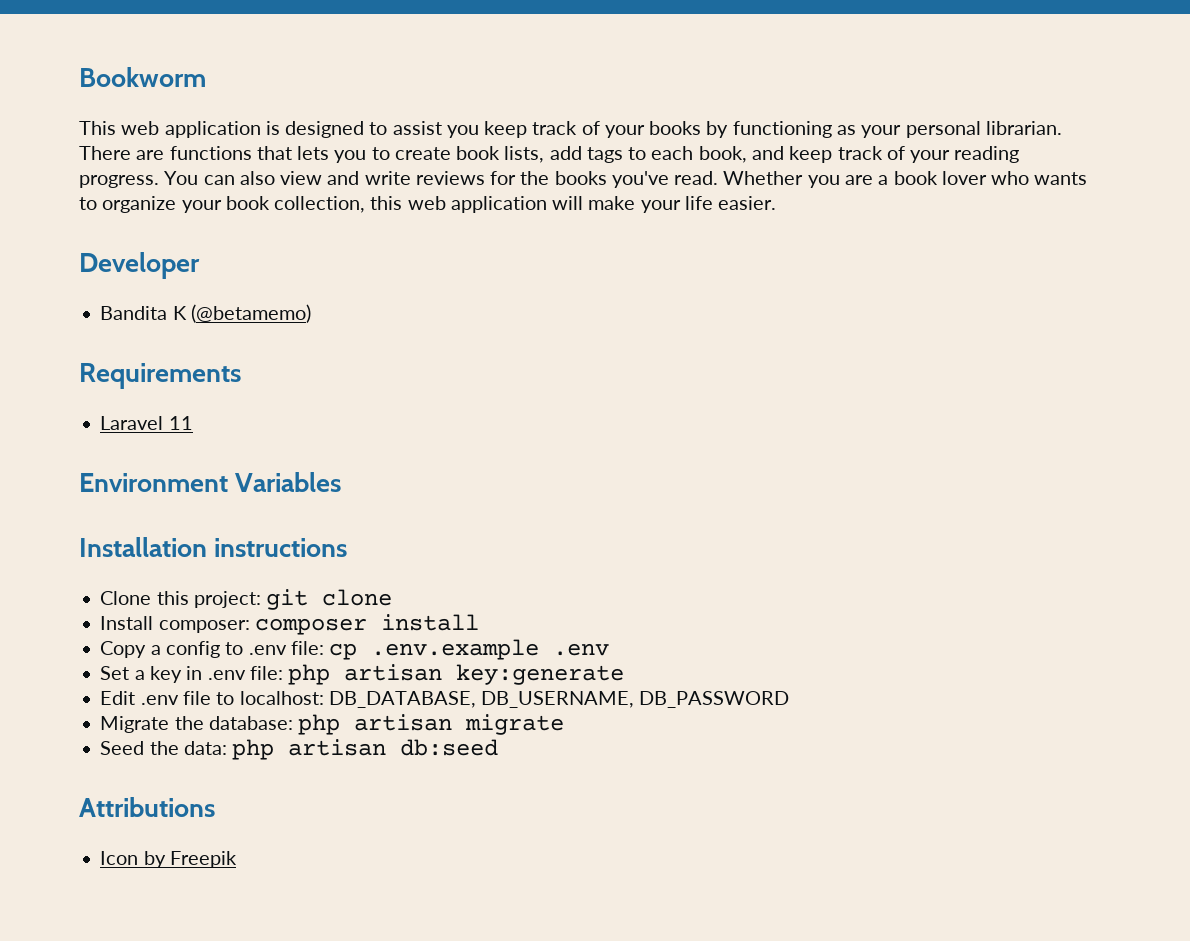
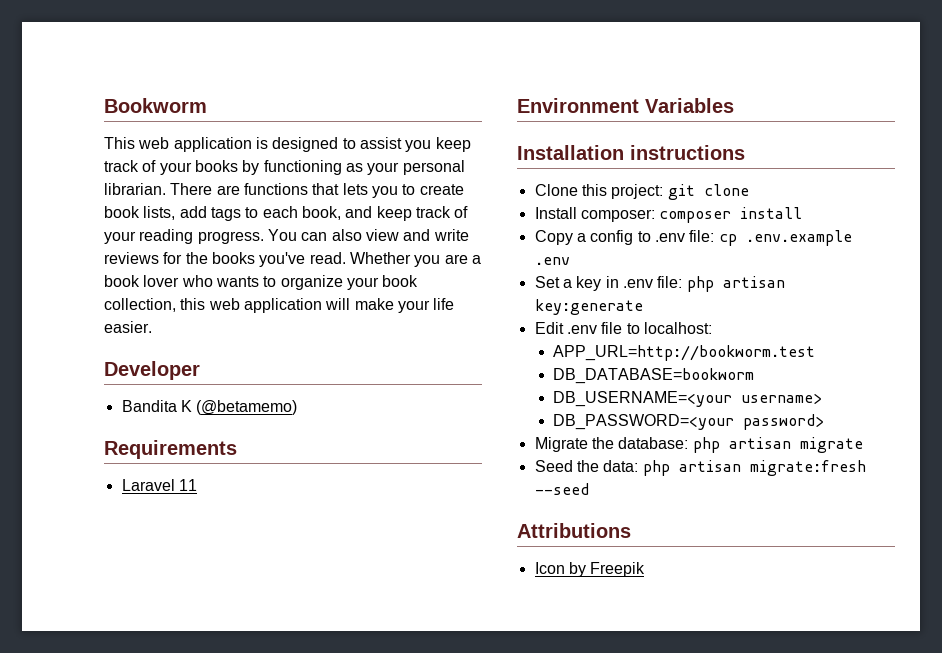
[328,691,790,708] DB_DATABASE, DB_USERNAME, DB_PASSWORD -> [553,345,816,361] [553,368,755,384] [553,391,823,407] [553,414,825,430] // APP_URL=http://bookworm.test // DB_DATABASE=bookworm // DB_USERNAME=<your username> // DB_PASSWORD=<your password>
[400,739,499,756] db:seed -> [749,460,866,476] [534,483,589,495] migrate:fresh --seed

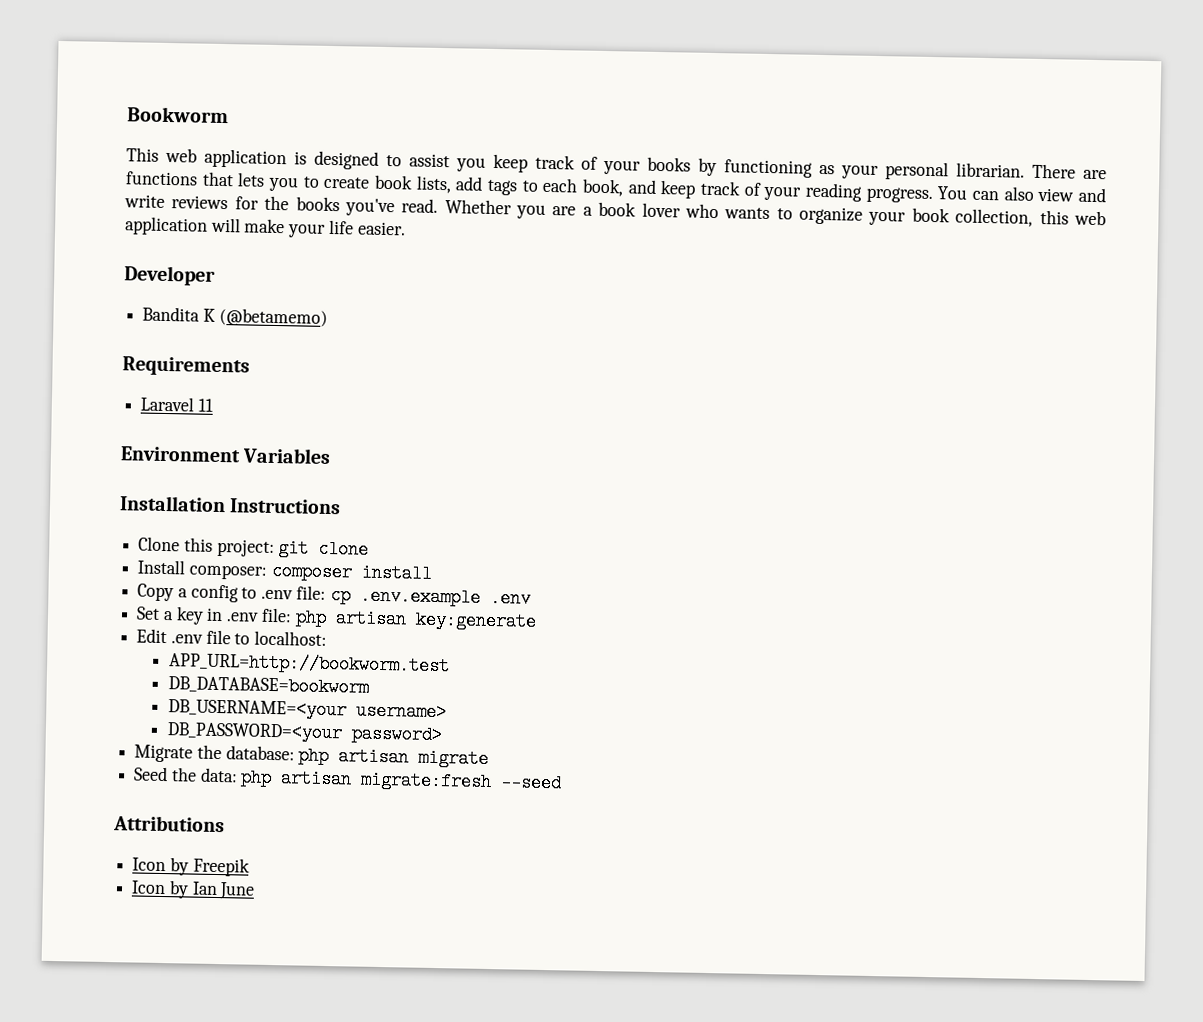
[630,145,745,160] instructions -> [229,498,342,515] Instructions
(646, 569) none -> [131,880,256,900] // Icon by Ian June

